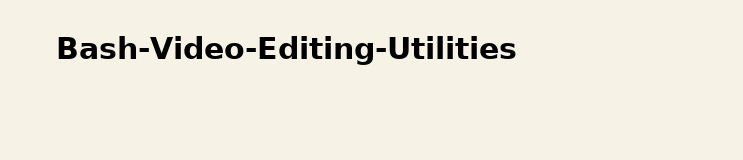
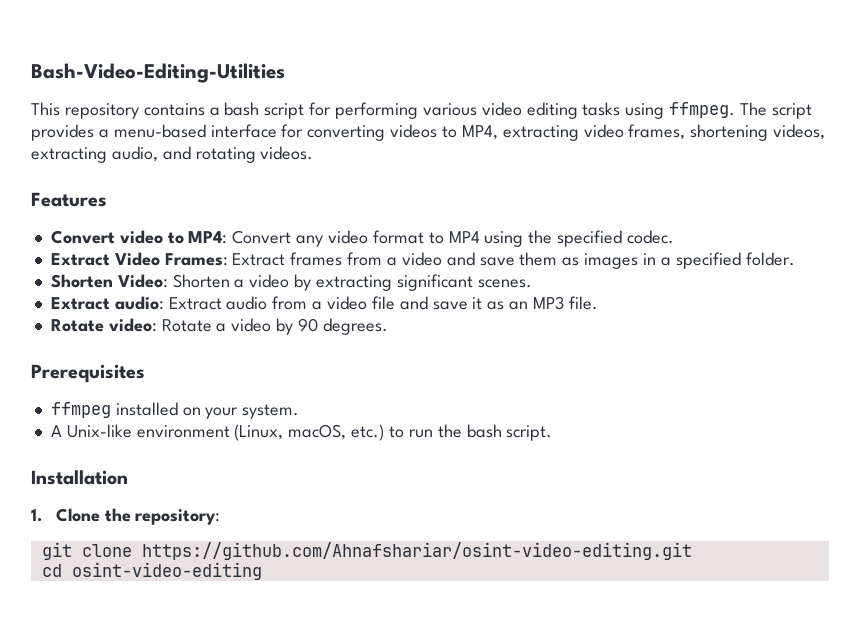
(517, 50) none -> [31,102,812,119] [31,124,826,141] [31,146,314,163] [31,192,107,207] [50,230,674,247] [50,252,795,269] [50,274,532,291] [50,296,598,310] [50,318,388,335] [31,364,145,383] [50,402,300,419] [50,424,553,441] [31,470,128,485] [31,508,221,525] [41,542,692,560] [41,562,262,580] // This repository contains a bash script for performing various video editing tasks using ffmpeg. The script provides a menu-based interface for converting videos to MP4, extracting video frames, shortening videos, extracting audio, and rotating videos. // Features // Convert video to MP4: Convert any video format to MP4 using the specified codec. // Extract Video Frames: Extract frames from a video and save them as images in a specified folder. // Shorten Video: Shorten a video by extracting significant scenes. // Extract audio: Extract audio from a video file and save it as an MP3 file. // Rotate video: Rotate a video by 90 degrees. // Prerequisites // ffmpeg installed on your system. // A Unix-like environment (Linux, macOS, etc.) to run the bash script. // Installation // 1. Clone the repository: // git clone https://github.com/Ahnafshariar/osint-video-editing.git // cd osint-video-editing

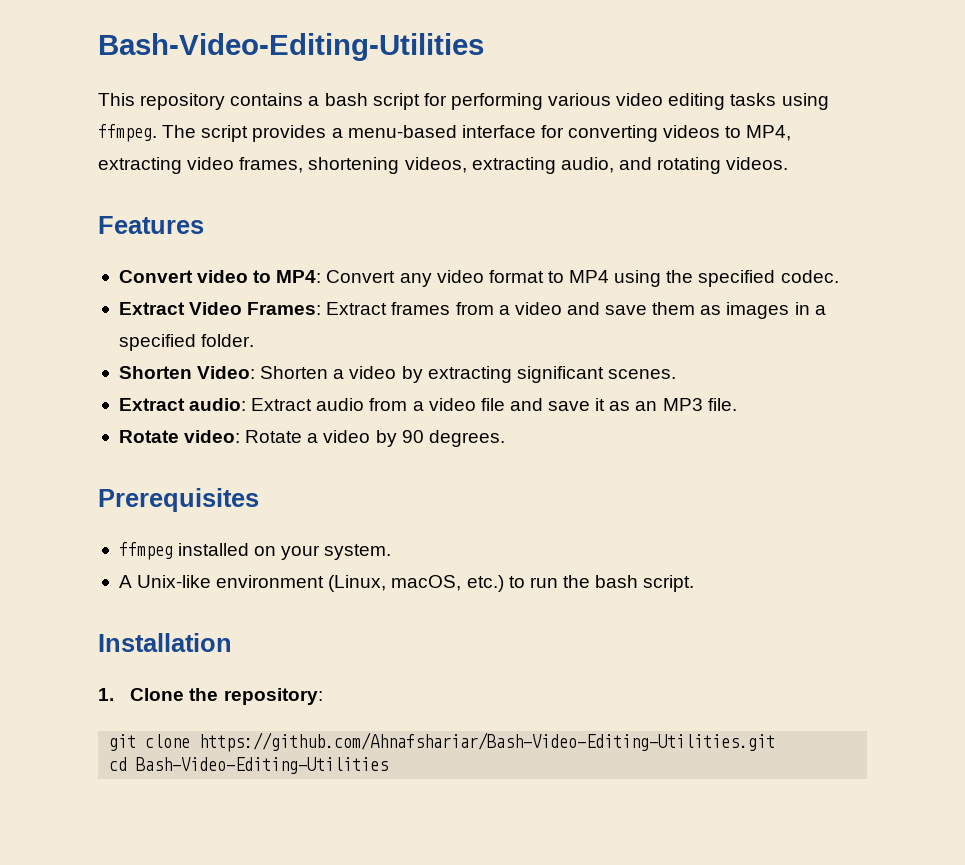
[141,542,692,560] https://github.com/Ahnafshariar/osint-video-editing.git -> [199,732,776,752] https://github.com/Ahnafshariar/Bash-Video-Editing-Utilities.git
[71,562,262,580] osint-video-editing -> [136,757,389,774] Bash-Video-Editing-Utilities

